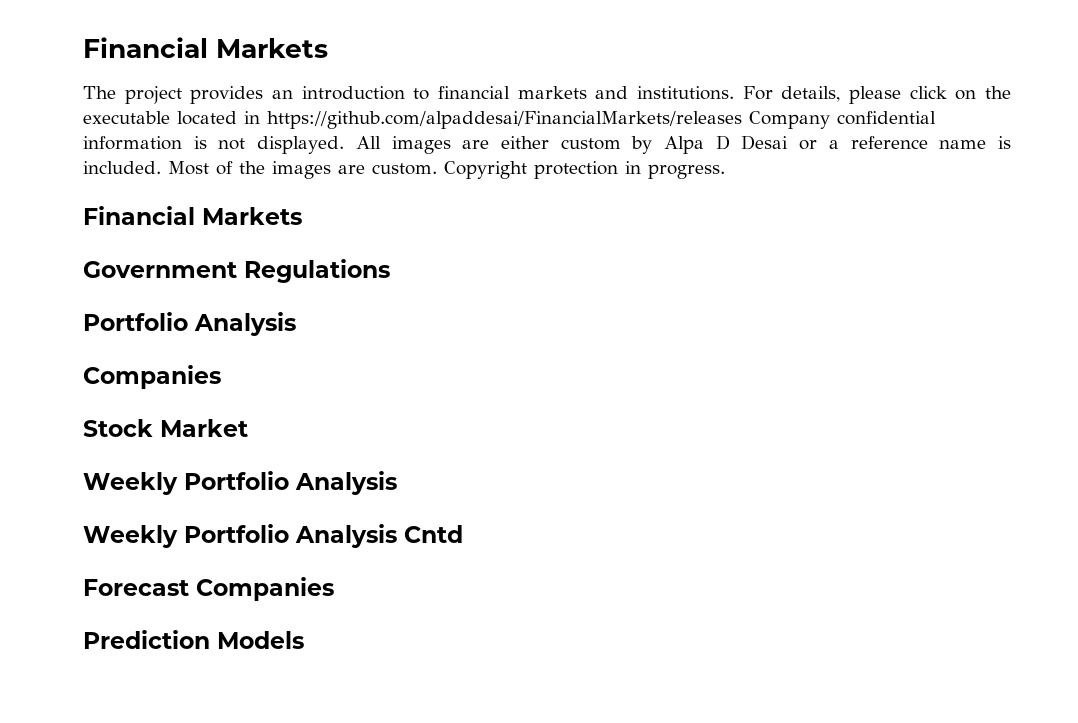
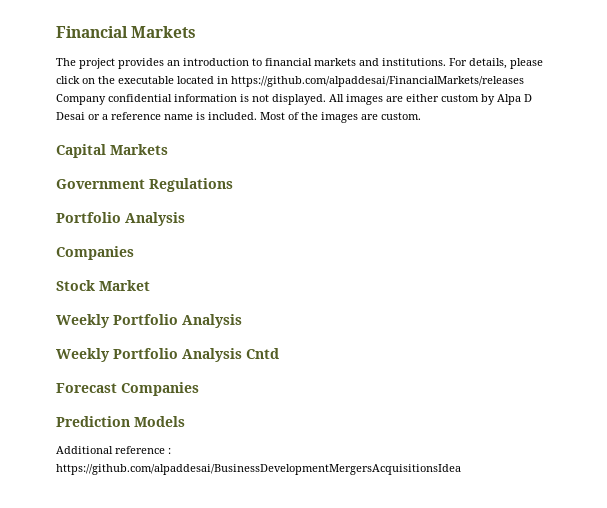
[444,161,725,179] [83,206,195,225] Copyright protection in progress. // Financial -> [56,144,106,158] // Capital
(304, 640) none -> [56,446,171,454] [56,464,461,475] // Additional reference : https://github.com/alpaddesai/BusinessDevelopmentMergersAcquisitionsIdea

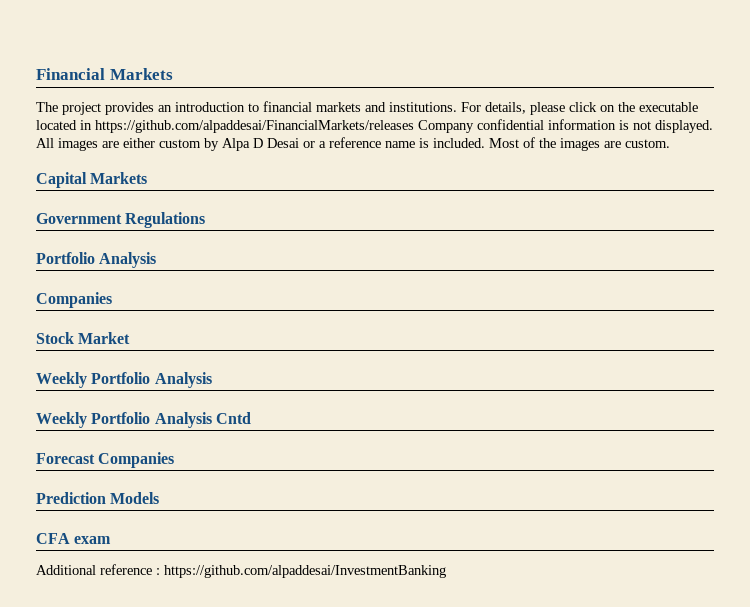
(185, 421) none -> [36,533,112,544] // CFA exam
[56,464,461,475] https://github.com/alpaddesai/BusinessDevelopmentMergersAcquisitionsIdea -> [164,565,446,578] https://github.com/alpaddesai/InvestmentBanking

